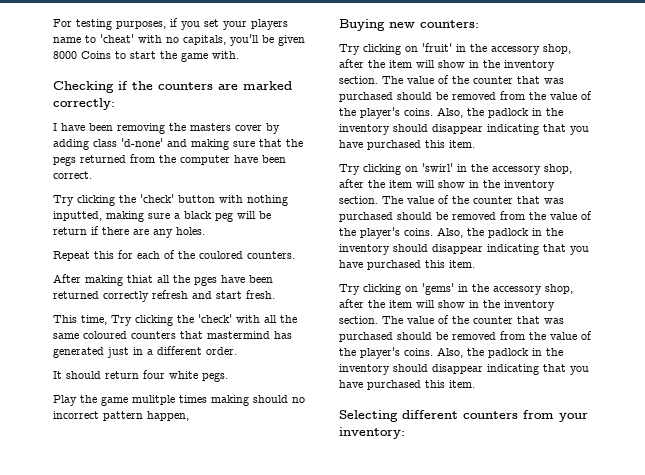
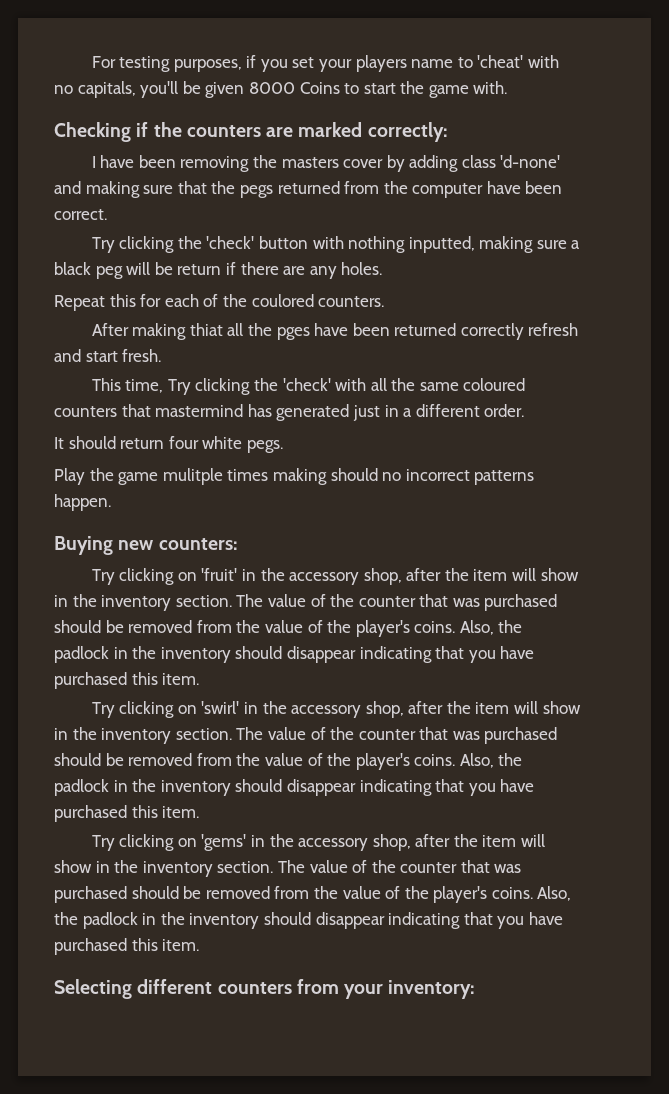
[103,411,189,421] pattern happen, -> [474,470,535,485] [54,494,111,511] patterns happen.

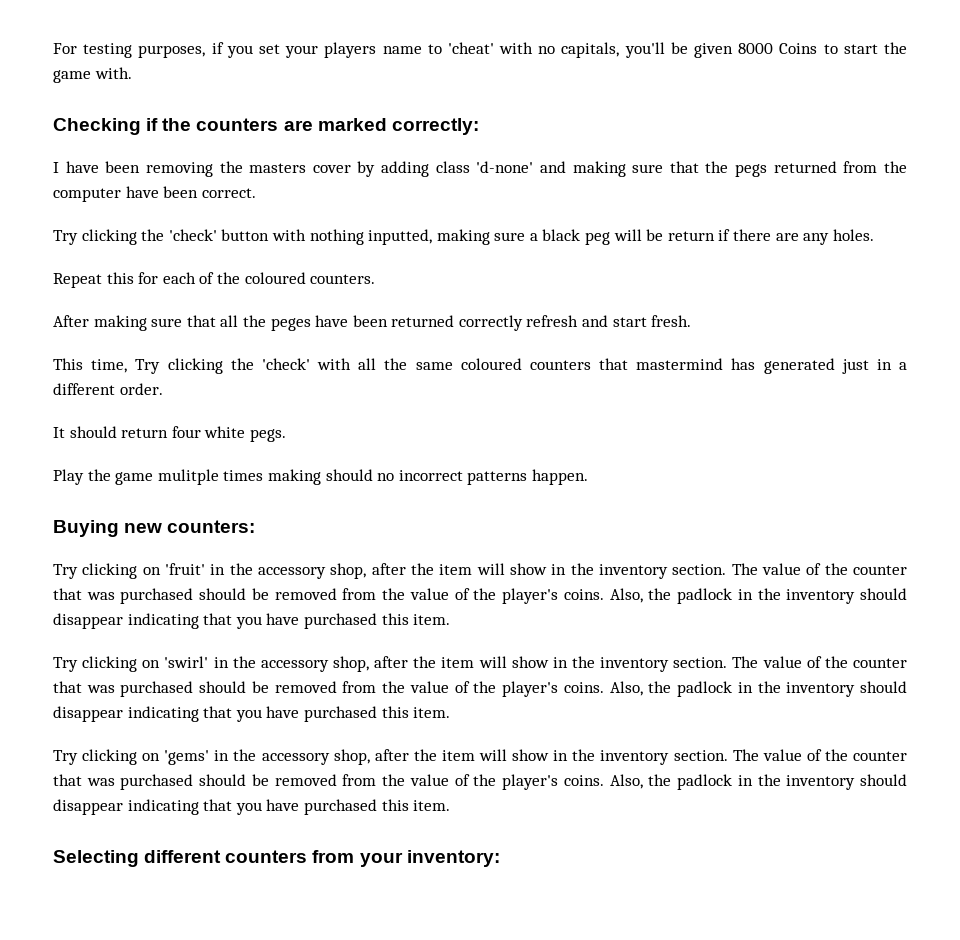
[251,294,314,307] coulored -> [244,272,306,284] coloured
[189,323,310,340] thiat all the pges -> [151,315,311,331] sure that all the peges

